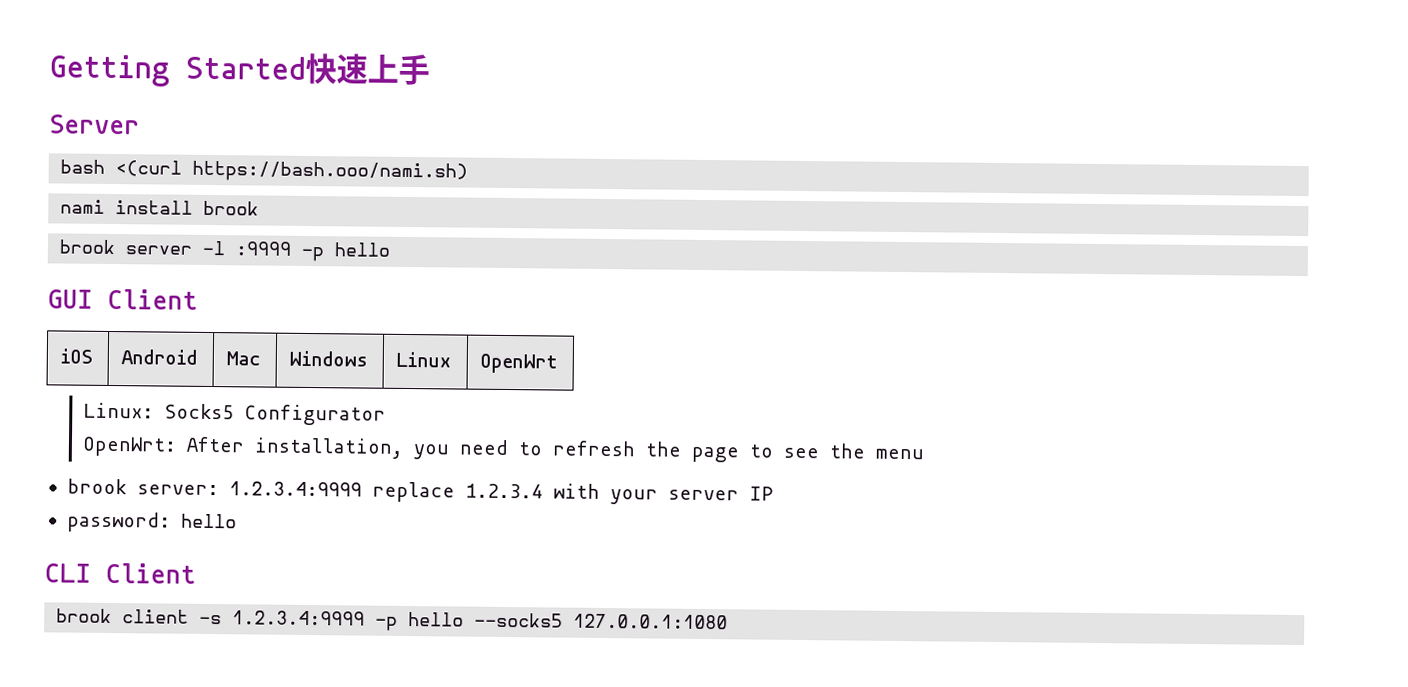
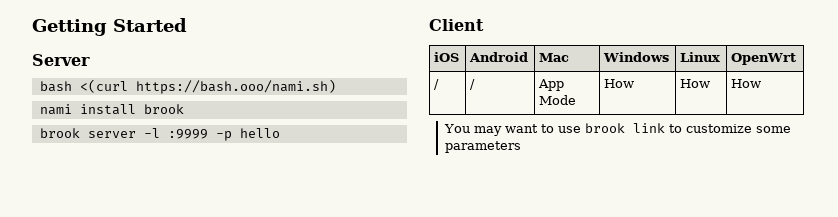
[305,52,430,86] 快速上手 -> (187, 25) none
[47,289,93,309] GUI -> (280, 133) none
[83,402,387,426] [82,436,925,463] [67,478,774,505] [67,511,237,533] [44,562,196,584] [56,608,728,631] // Linux: Socks5 Configurator // OpenWrt: After installation, you need to refresh the page to see the menu // brook server: 1.2.3.4:9999 replace 1.2.3.4 with your server IP // password: hello // CLI Client // brook client -s 1.2.3.4:9999 -p hello --socks5 127.0.0.1:1080 -> [434,79,440,90] [470,79,476,90] [538,79,565,91] [539,95,577,105] [604,79,635,88] [680,79,711,88] [731,79,762,88] [443,123,791,136] [444,141,521,153] // / | / | App Mode | How | How | How // You may want to use brook link to customize some parameters

